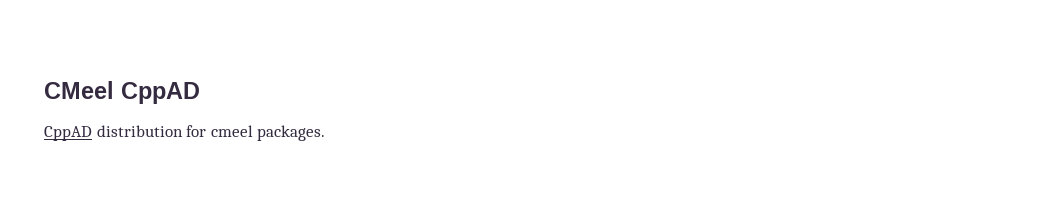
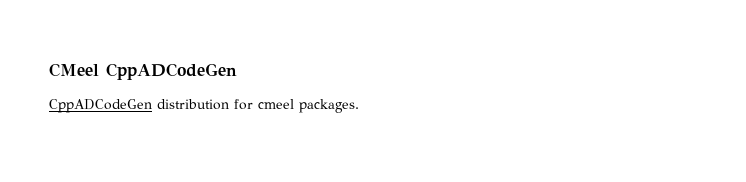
[121,82,200,104] [44,126,92,141] CppAD // CppAD -> [106,63,237,80] [49,99,152,113] CppADCodeGen // CppADCodeGen

